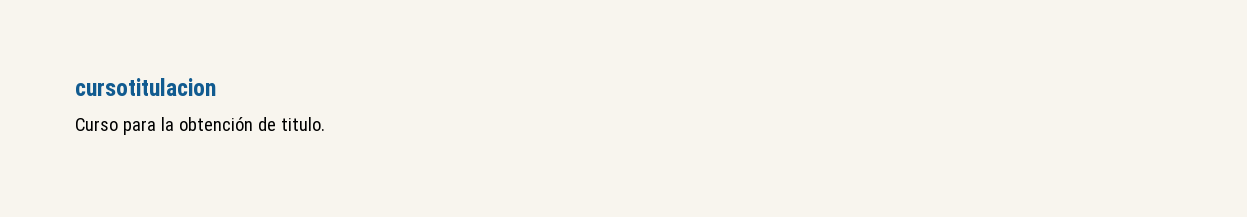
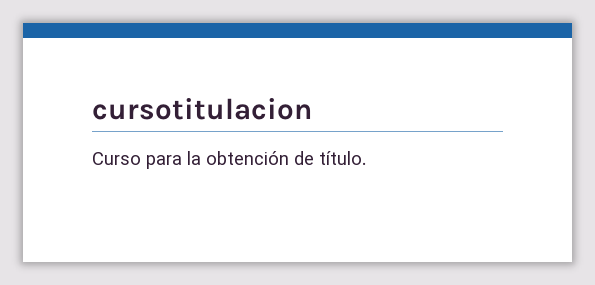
[280,117,325,131] titulo. -> [319,151,366,165] título.

